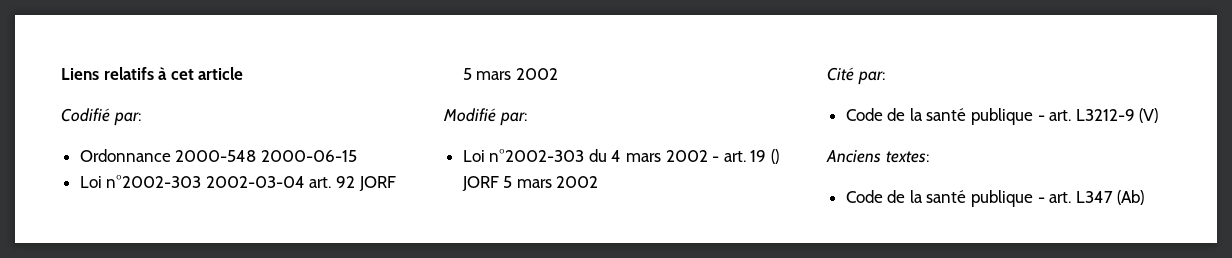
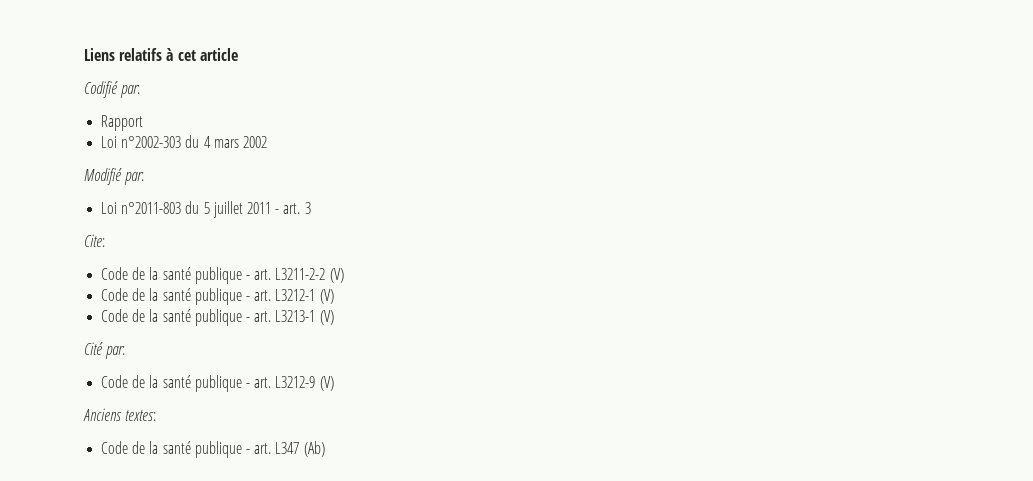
[79,149,357,162] [79,175,396,191] [462,68,472,80] Ordonnance 2000-548 2000-06-15 // Loi n°2002-303 2002-03-04 art. 92 JORF 5 -> [101,115,144,131] [101,135,211,148] Rapport // Loi n°2002-303 du 4
[489,149,780,164] [461,176,599,191] n°2002-303 du 4 mars 2002 - art. 19 () JORF 5 mars 2002 -> [121,201,311,218] [84,234,105,247] [101,267,344,284] [101,288,334,305] [101,309,334,326] n°2011-803 du 5 juillet 2011 - art. 3 // Cite: // Code de la santé publique - art. L3211-2-2 (V) // Code de la santé publique - art. L3212-1 (V) // Code de la santé publique - art. L3213-1 (V)

